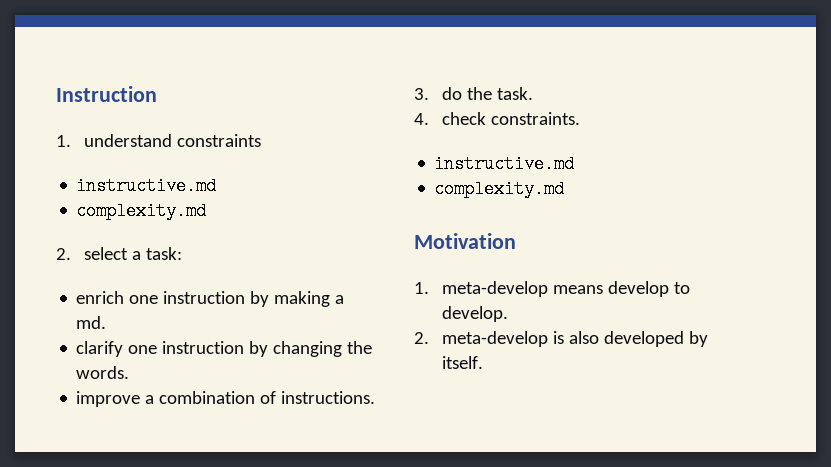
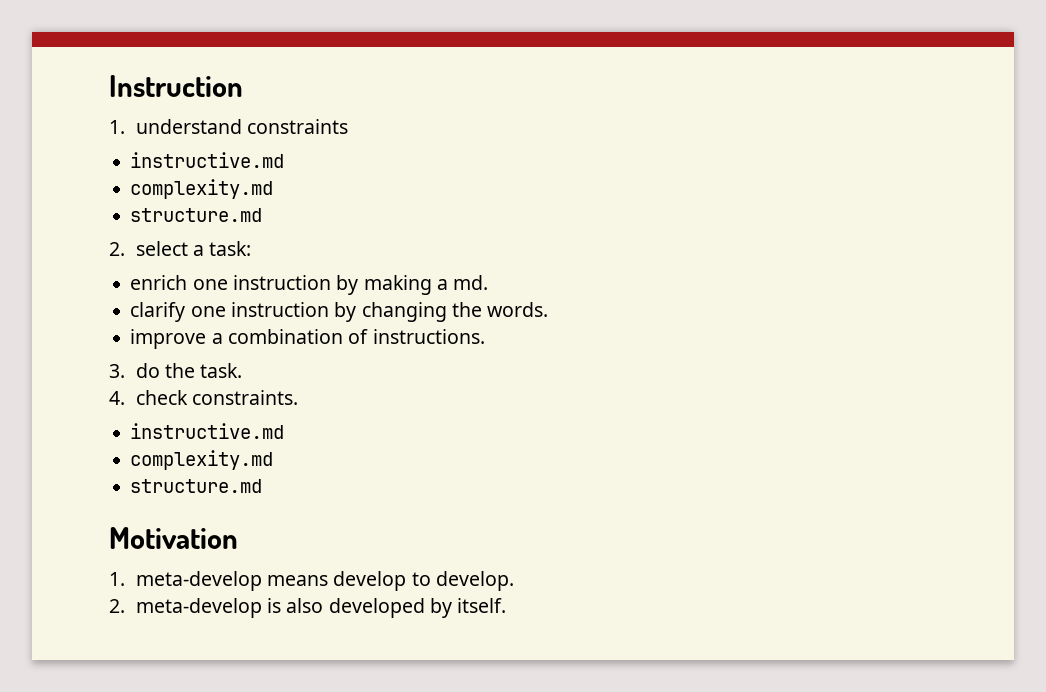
(207, 211) none -> [130,208,263,222] // structure.md
(565, 189) none -> [130,479,263,493] // structure.md

